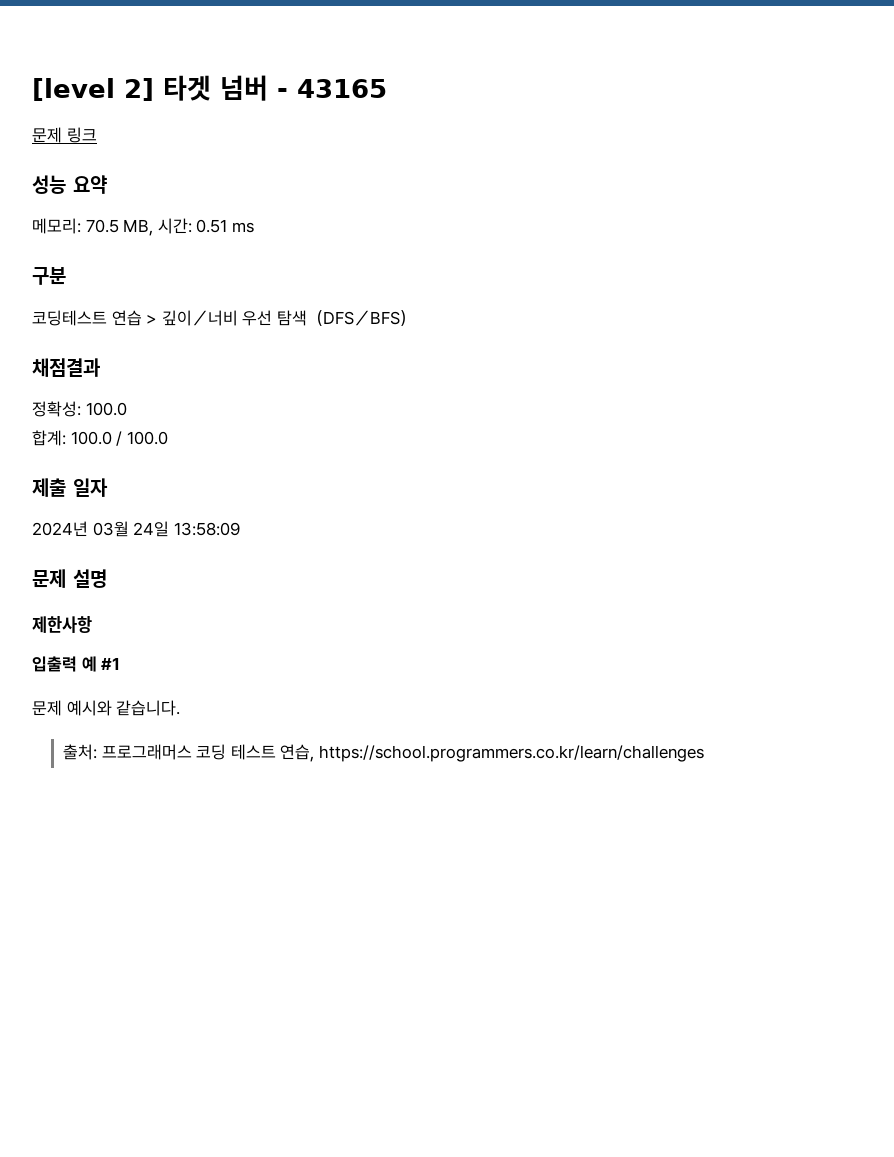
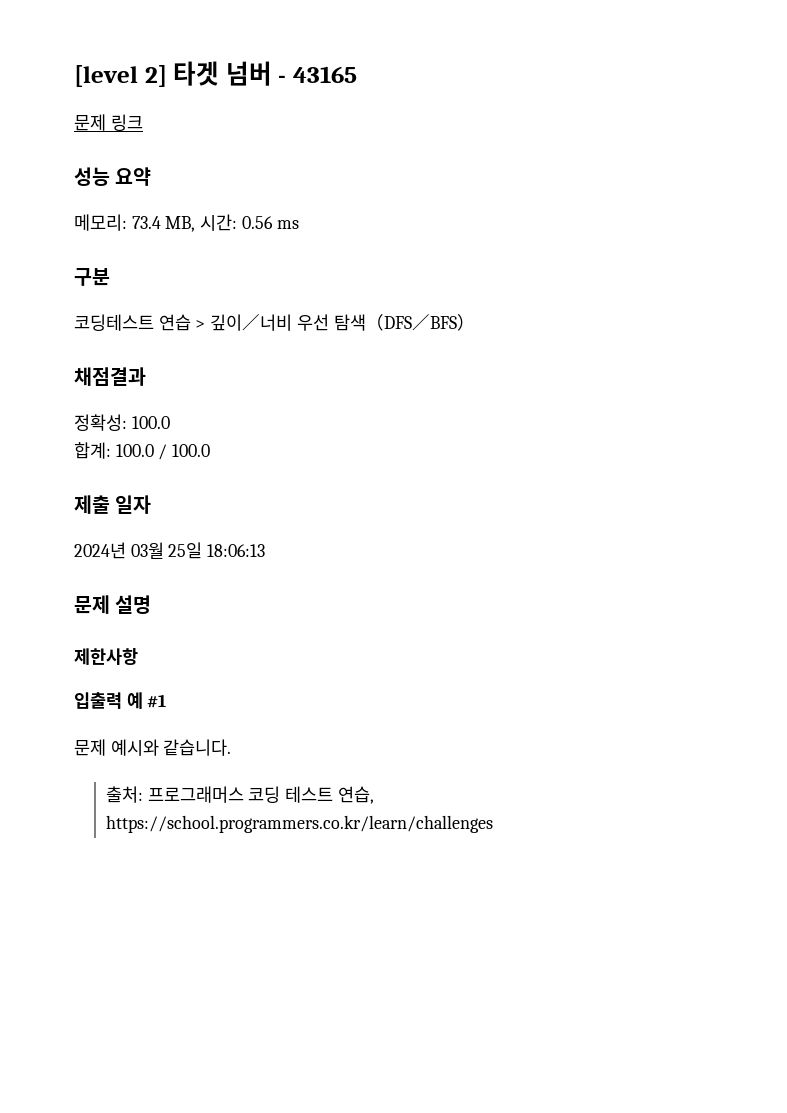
[85,219,119,233] 70.5 -> [131,216,161,229] 73.4
[196,219,228,233] 0.51 -> [241,216,273,229] 0.56
[133,521,240,537] 24일 13:58:09 -> [168,542,266,559] 25일 18:06:13

